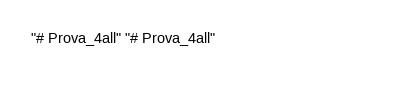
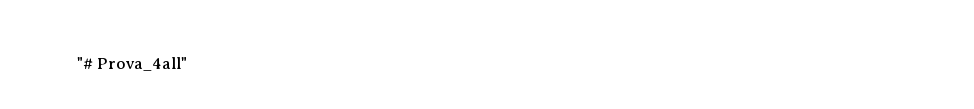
[31,32,215,46] "# Prova_4all" "# Prova_4all" -> [77,57,188,71] "# Prova_4all"

